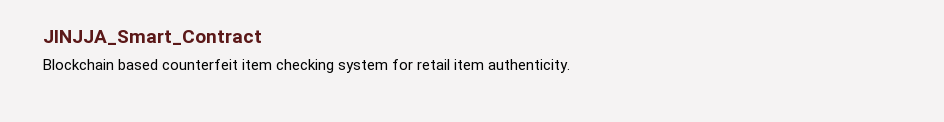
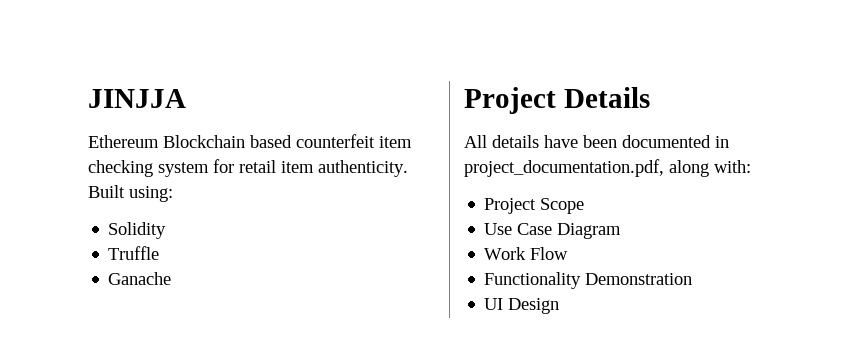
[43,30,262,45] JINJJA_Smart_Contract // -> [88,89,186,108] [88,135,159,148] JINJJA // Ethereum
(571, 66) none -> [88,185,173,202] [108,222,167,239] [108,246,160,260] [108,272,172,285] [464,87,650,114] [464,135,729,148] [464,159,751,177] [484,198,585,214] [484,223,622,239] [484,247,569,260] [484,272,693,289] [484,298,560,314] Built using: // Solidity // Truffle // Ganache // Project Details // All details have been documented in project_documentation.pdf, along with: // Project Scope // Use Case Diagram // Work Flow // Functionality Demonstration // UI Design

